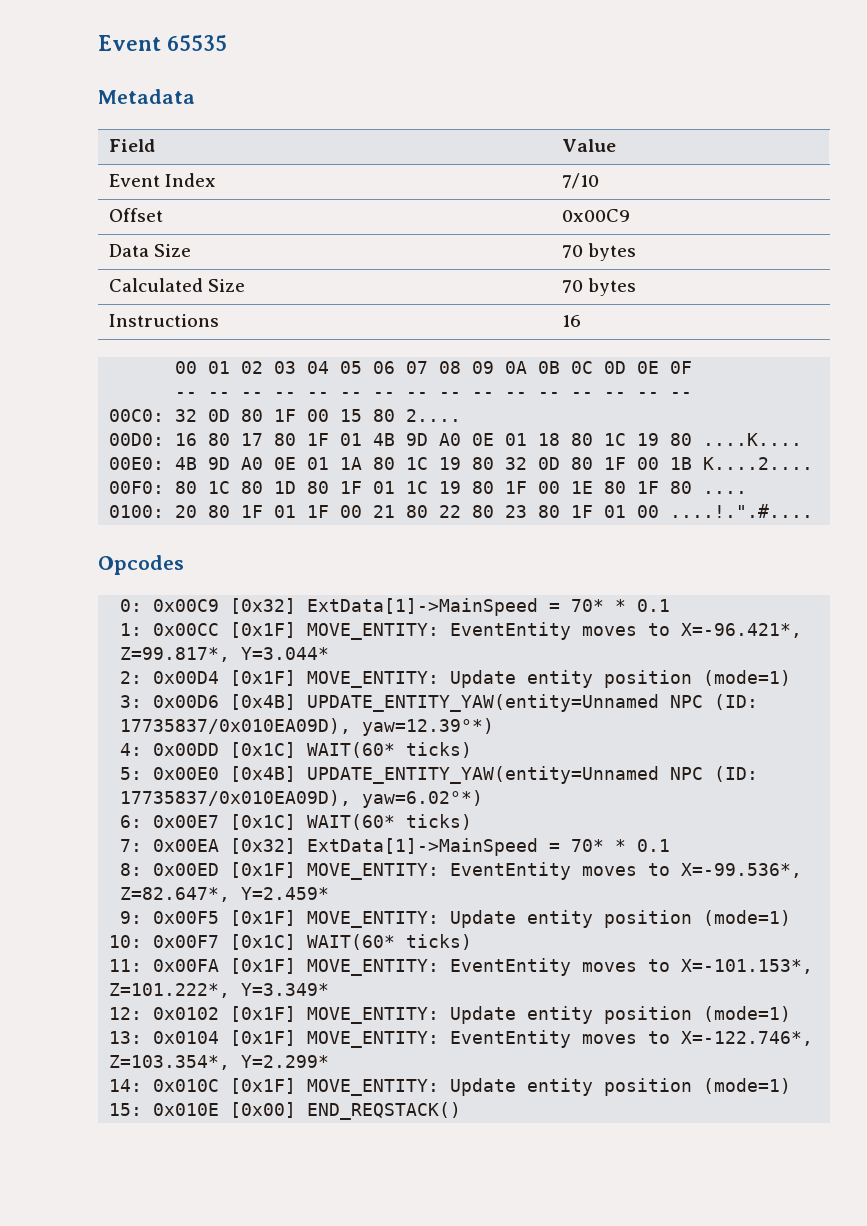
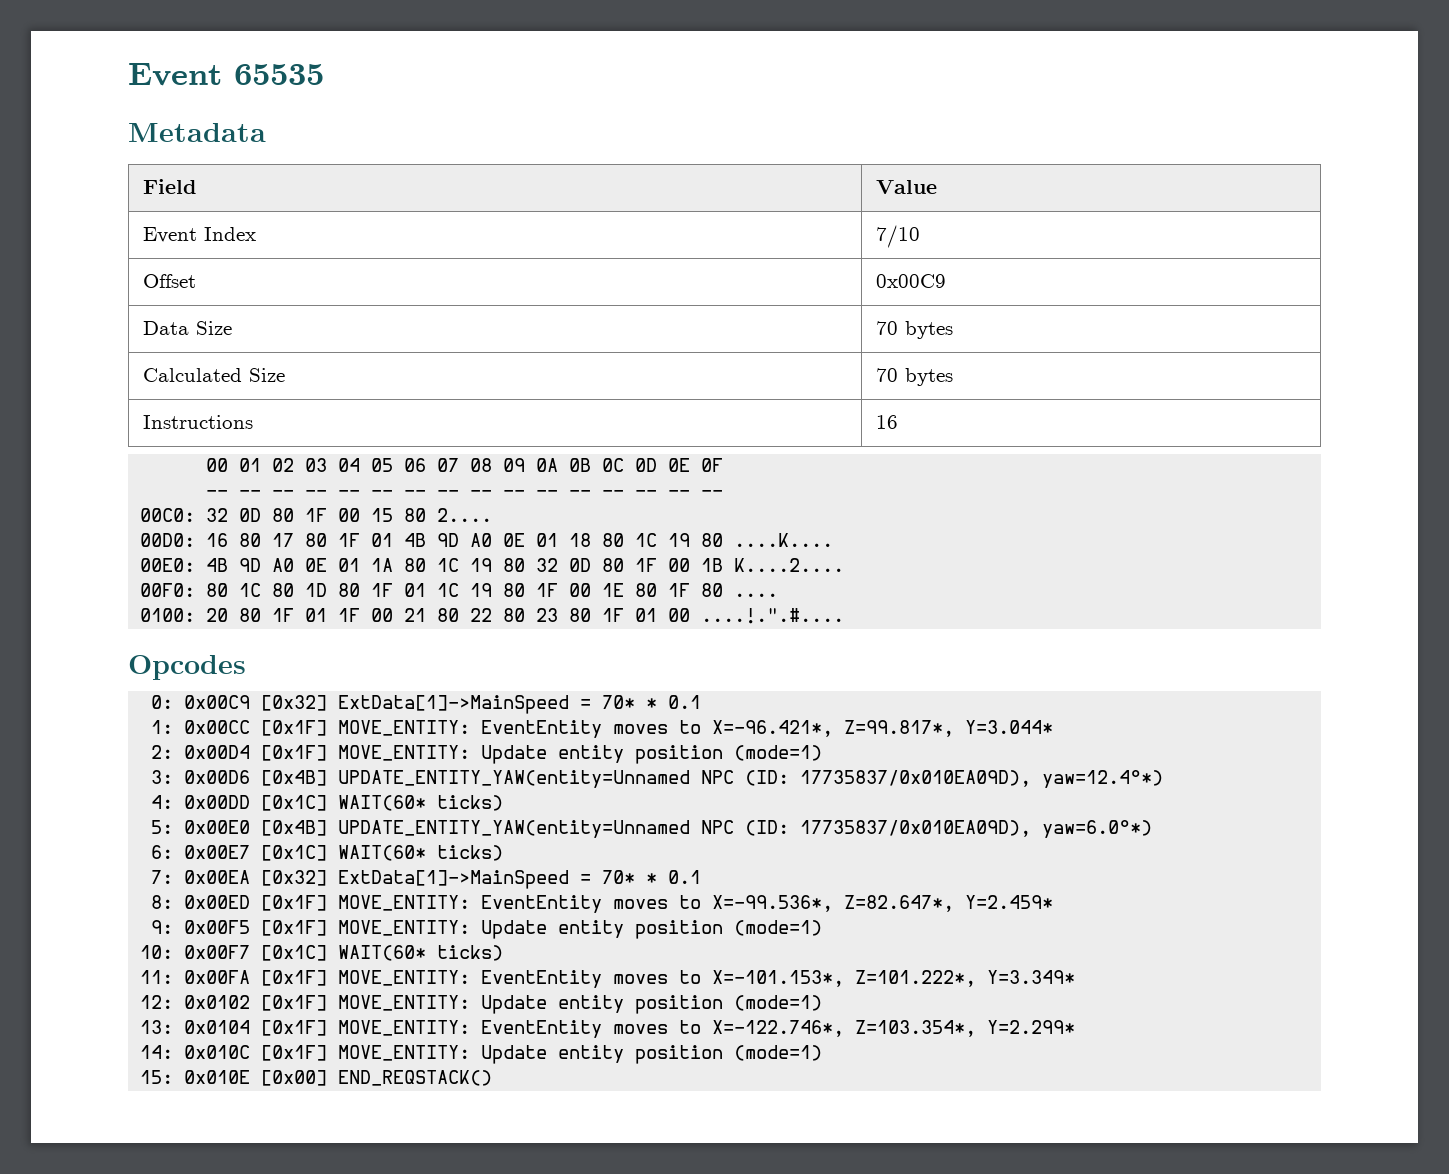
[362,718,495,736] yaw=12.39°*) -> [1042,770,1164,788] yaw=12.4°*)
[362,790,484,808] yaw=6.02°*) -> [1042,820,1153,838] yaw=6.0°*)

